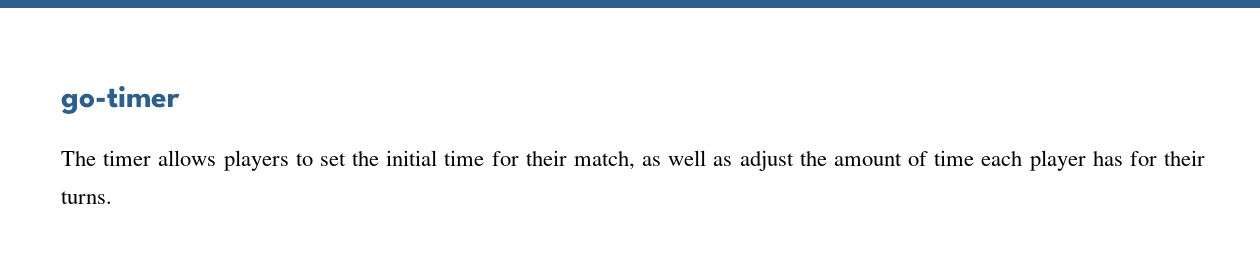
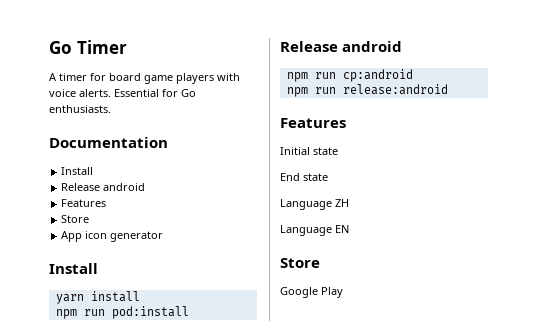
[61,86,180,114] [61,150,1205,171] [61,191,112,204] go-timer // The timer allows players to set the initial time for their match, as well as adjust the amount of time each player has for their turns. -> [49,40,127,54] [49,73,240,84] [49,89,196,97] [49,105,111,113] [49,137,168,148] [61,167,94,175] [61,183,146,191] [61,199,107,207] [61,215,90,223] [61,231,164,242] [49,263,98,274] [55,291,140,304] [55,306,189,319] [280,41,403,52] [286,69,413,82] [286,84,448,97] [280,118,346,128] [280,147,338,155] [280,173,328,181] [280,199,349,210] [280,225,349,236] [280,258,320,268] [280,287,343,298] Go Timer // A timer for board game players with voice alerts. Essential for Go enthusiasts. // Documentation // Install // Release android // Features // Store // App icon generator // Install // yarn install // npm run pod:install // Release android // npm run cp:android // npm run release:android // Features // Initial state // End state // Language ZH // Language EN // Store // Google Play

